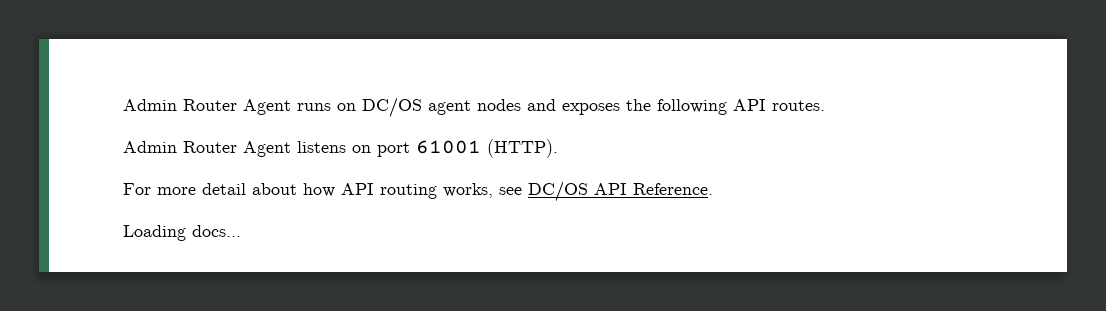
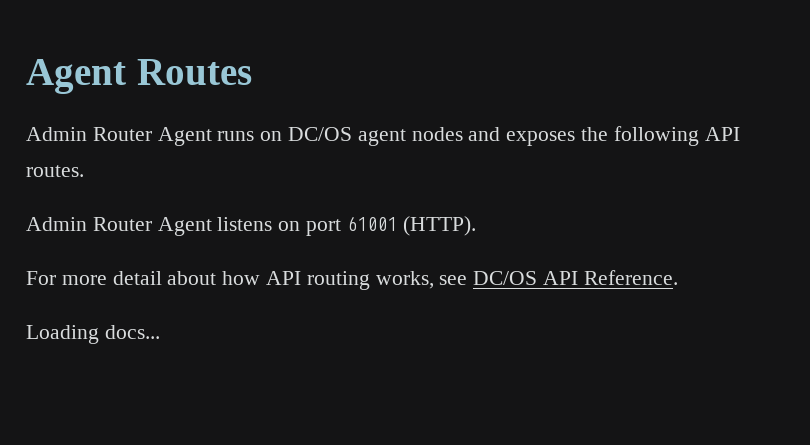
(123, 105) none -> [26,59,252,94] Agent Routes //

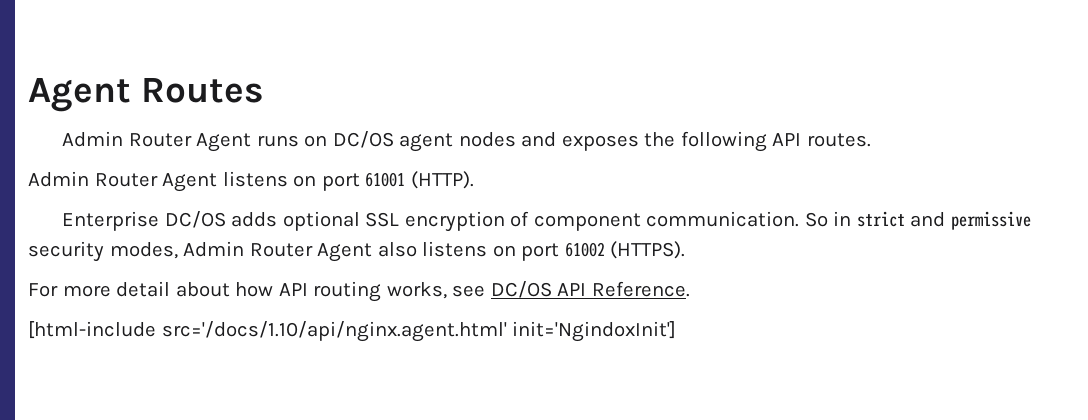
(476, 226) none -> [62,211,1031,232] [28,241,686,262] // Enterprise DC/OS adds optional SSL encryption of component communication. So in strict and permissive security modes, Admin Router Agent also listens on port 61002 (HTTPS).
[26,325,160,344] Loading docs... -> [28,321,677,342] [html-include src='/docs/1.10/api/nginx.agent.html' init='NgindoxInit']

